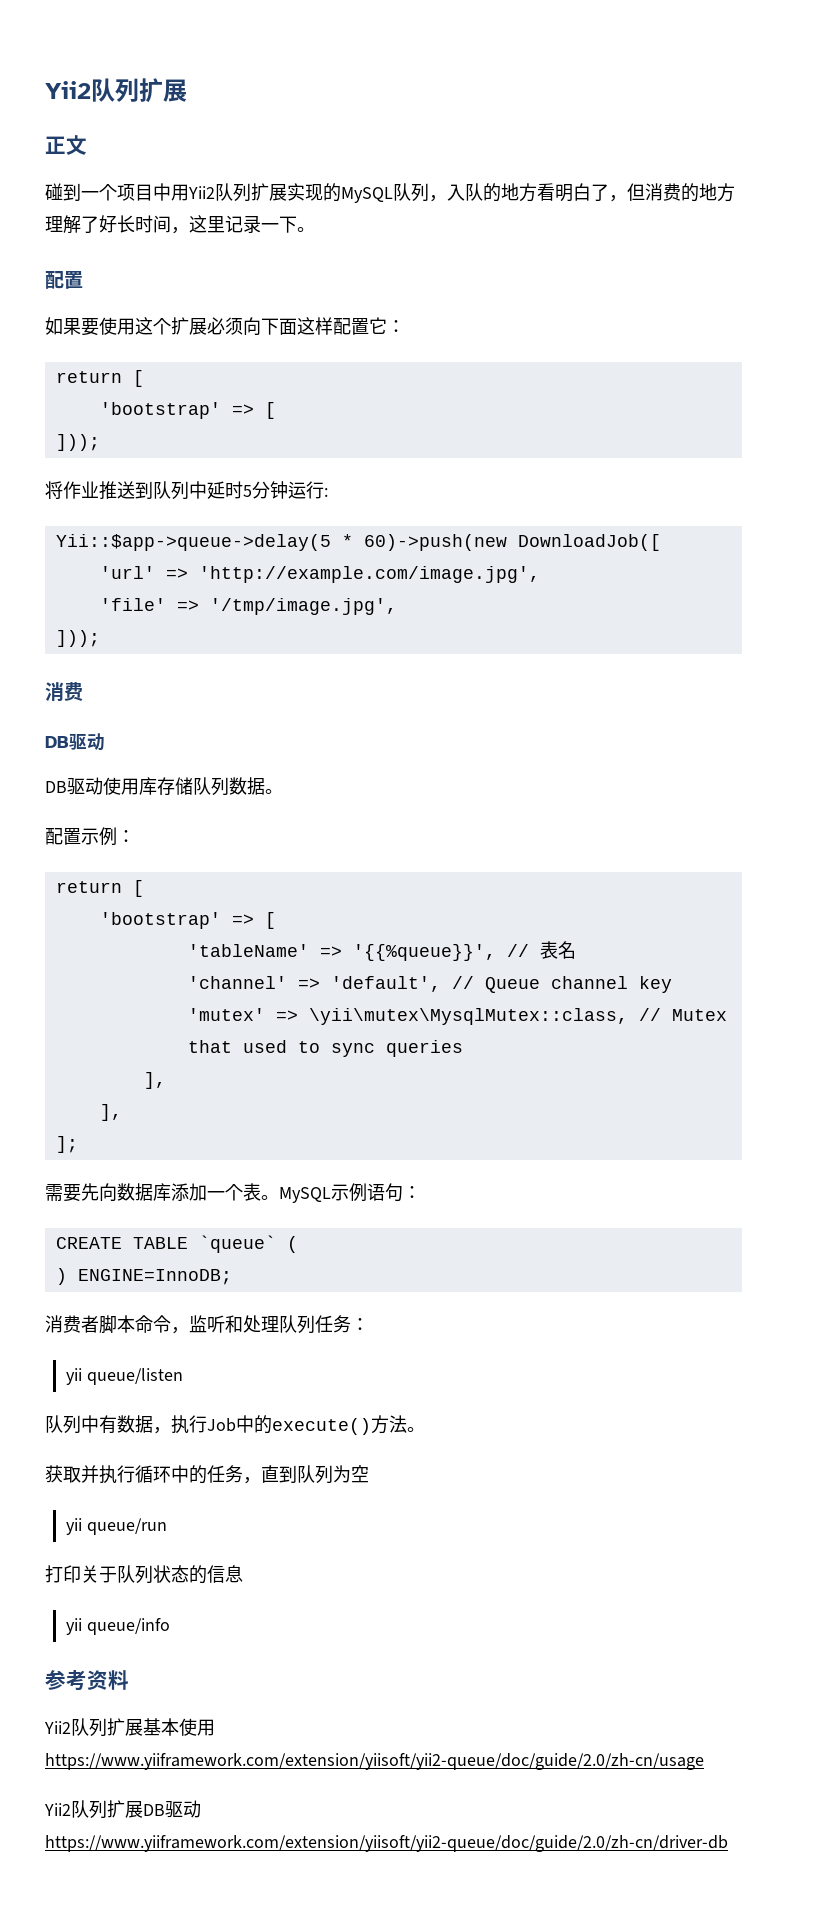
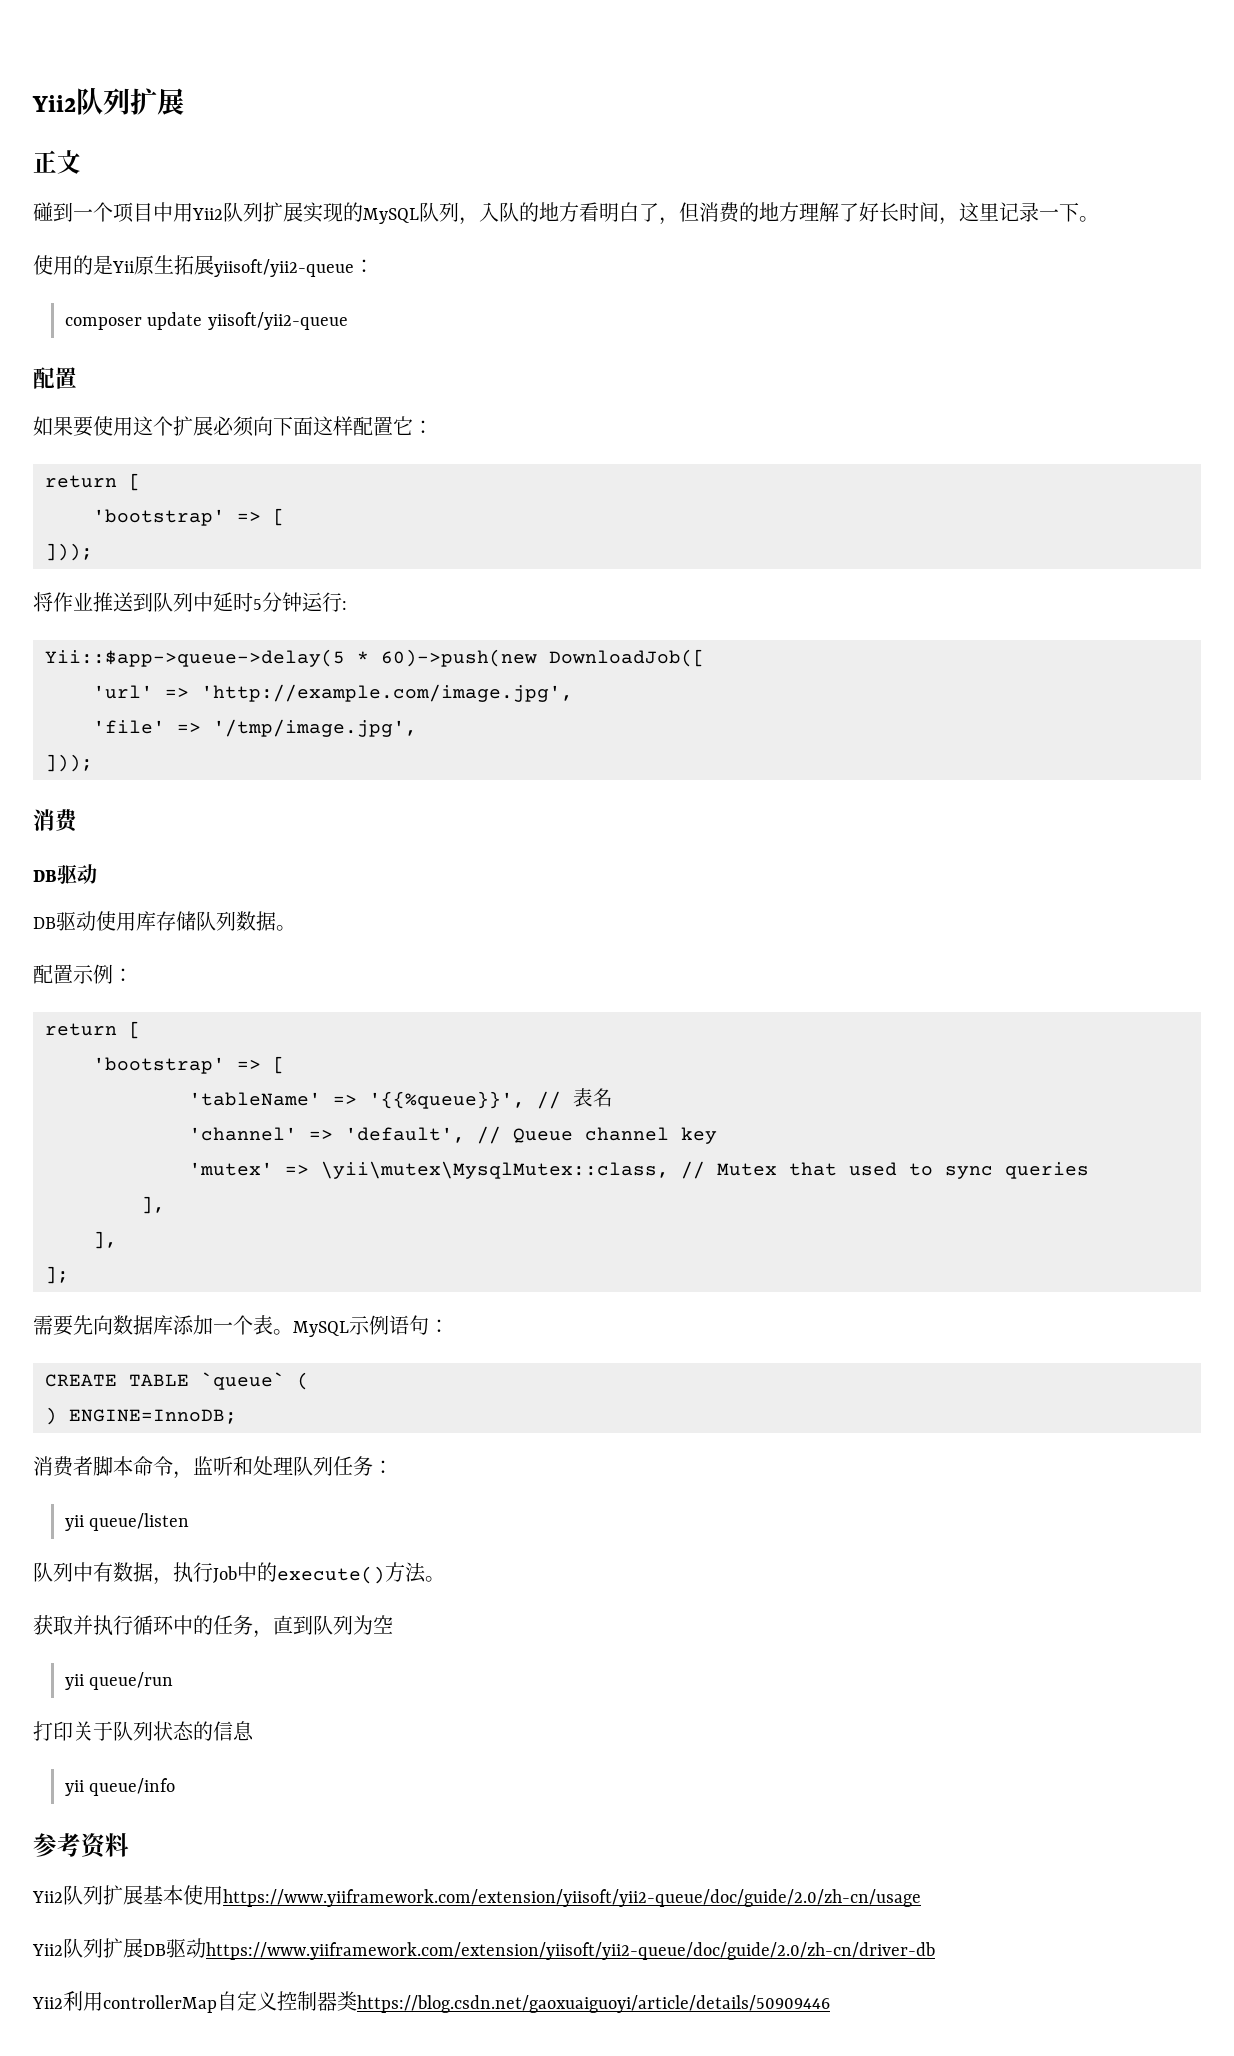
(315, 229) none -> [33,255,374,277] [64,312,348,330] // 使用的是Yii原生拓展yiisoft/yii2-queue： // composer update yiisoft/yii2-queue
(728, 1843) none -> [32,1991,830,2013] // Yii2利用controllerMap自定义控制器类https://blog.csdn.net/gaoxuaiguoyi/article/details/50909446

